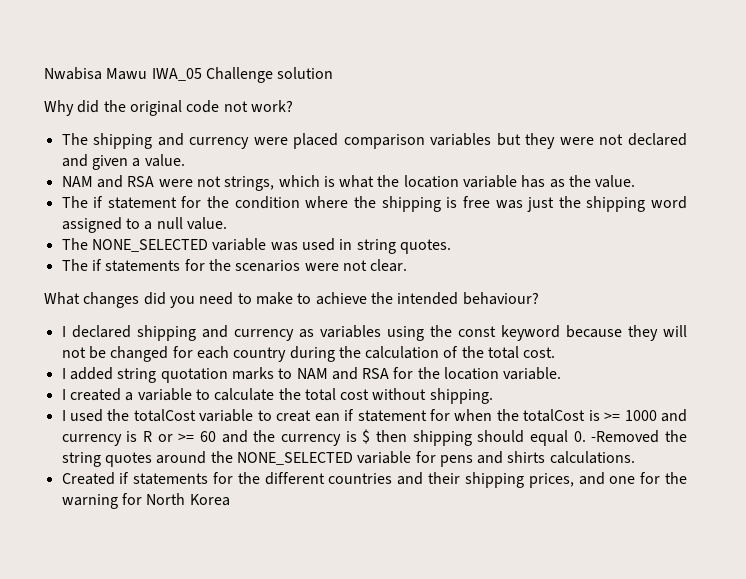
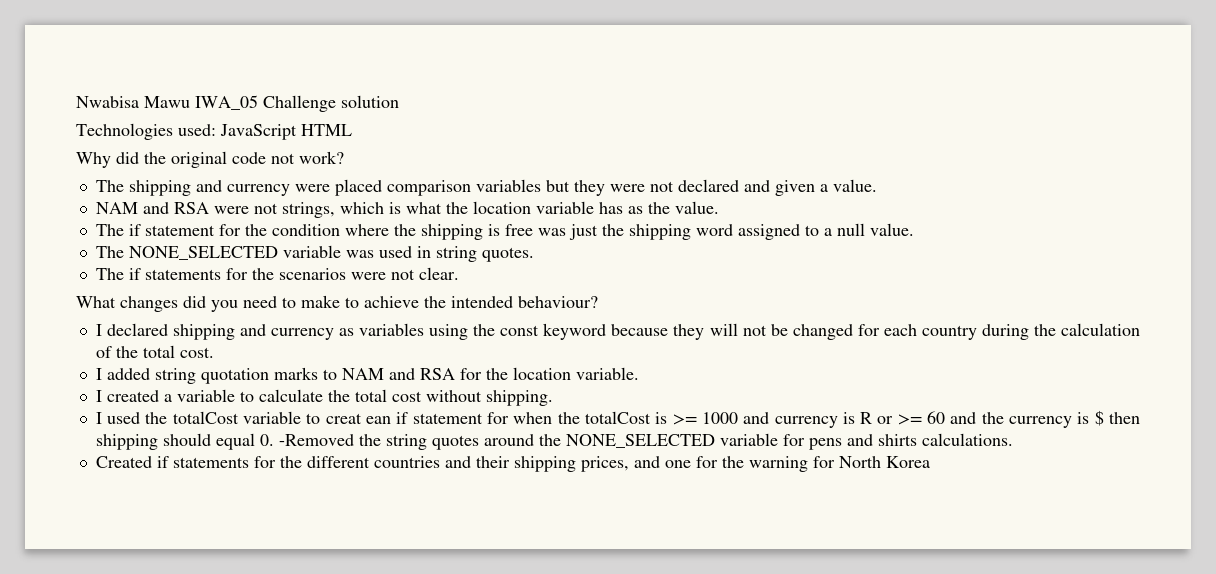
(334, 73) none -> [76,123,352,140] // Technologies used: JavaScript HTML

